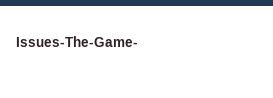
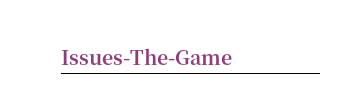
[16,36,138,47] Issues-The-Game- -> [61,48,232,65] Issues-The-Game

